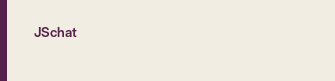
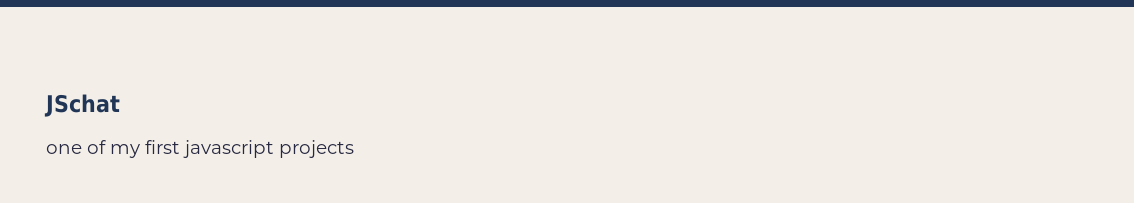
(77, 32) none -> [46,140,354,158] // one of my first javascript projects

